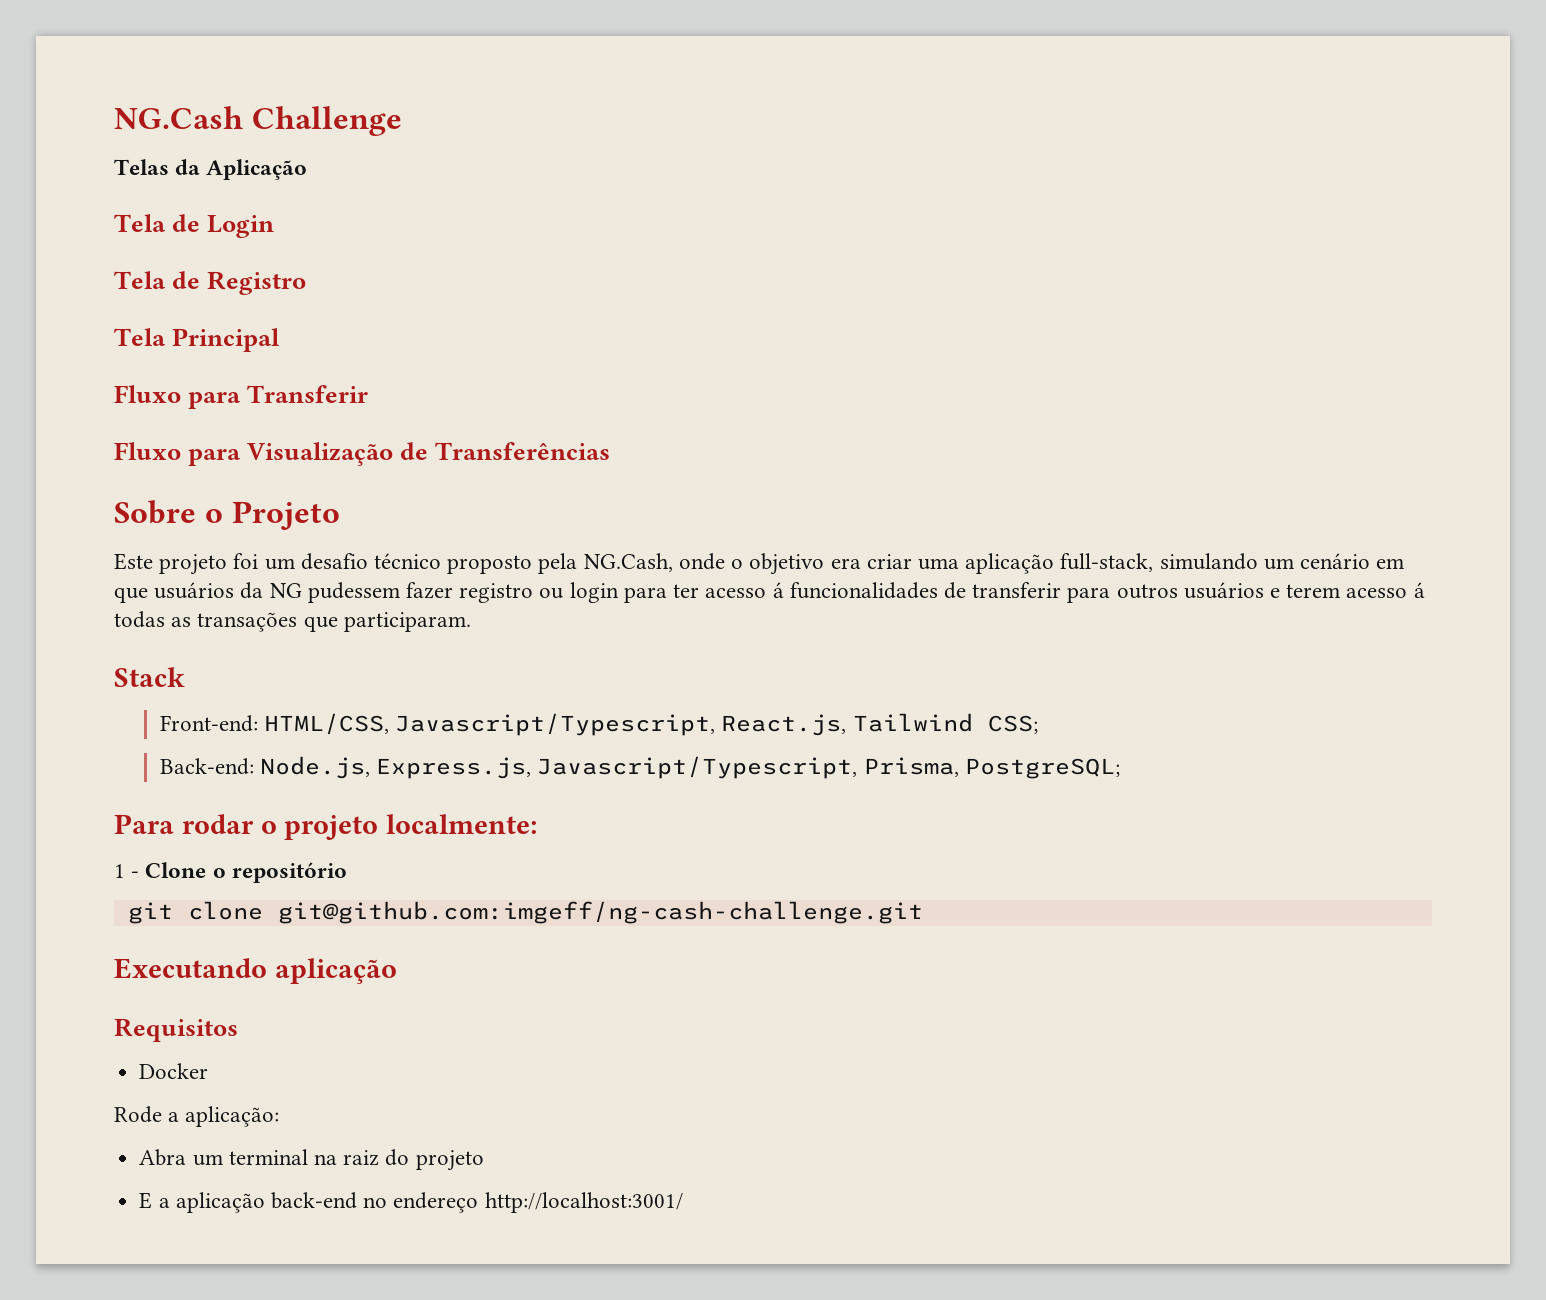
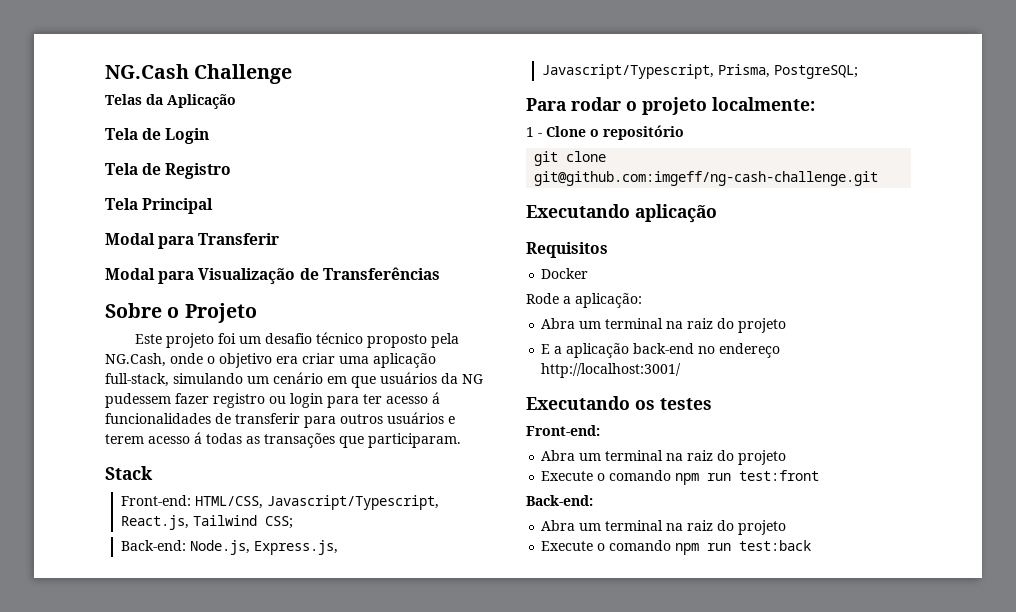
[114,385,181,403] Fluxo -> [105,233,155,245] Modal
[114,442,181,460] Fluxo -> [105,268,155,280] Modal
(683, 1202) none -> [526,396,712,410] [526,425,600,436] [541,450,787,465] [541,470,820,485] [526,495,593,506] [541,520,787,535] [541,540,812,555] // Executando os testes // Front-end: // Abra um terminal na raiz do projeto // Execute o comando npm run test:front // Back-end: // Abra um terminal na raiz do projeto // Execute o comando npm run test:back

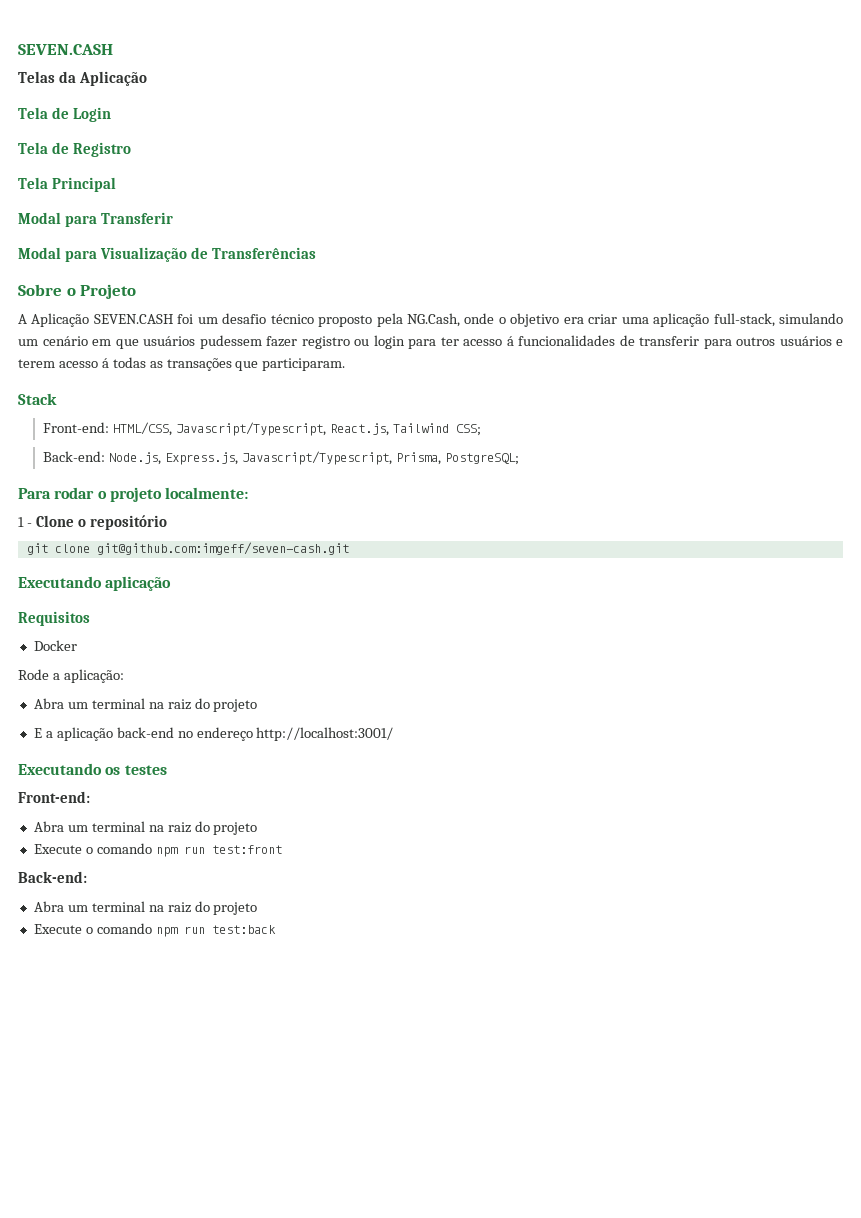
[105,64,293,84] NG.Cash Challenge -> [18,44,113,55] SEVEN.CASH
[135,333,215,348] Este projeto -> [18,313,173,327] A Aplicação SEVEN.CASH
[441,373,483,384] da NG -> (195, 341) none
[534,171,879,186] git@github.com:imgeff/ng-cash-challenge.git -> [96,542,349,555] git@github.com:imgeff/seven-cash.git

